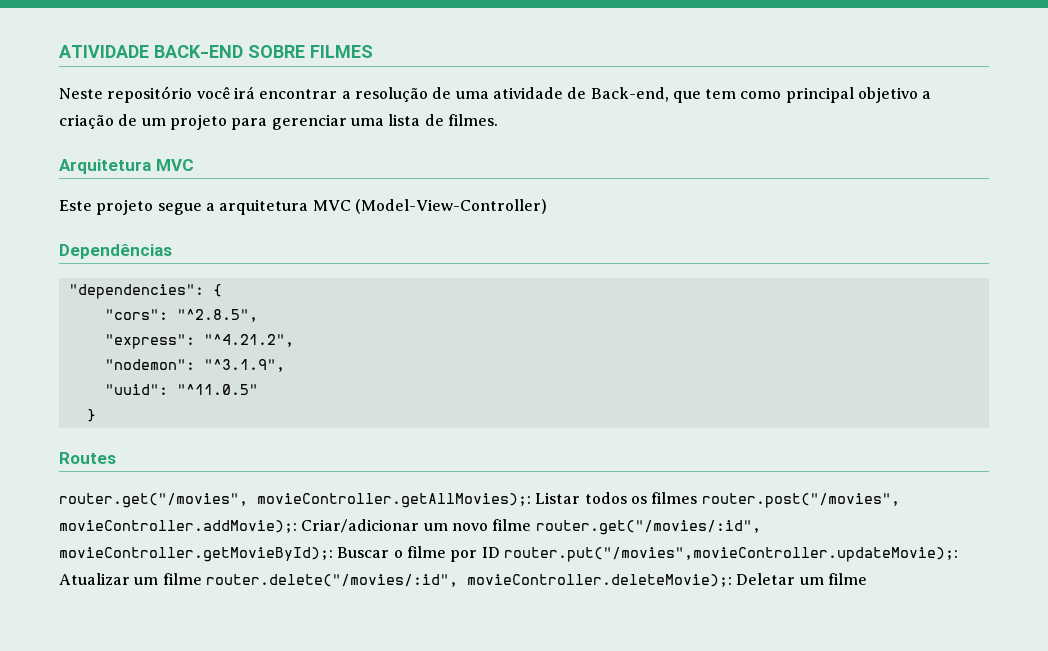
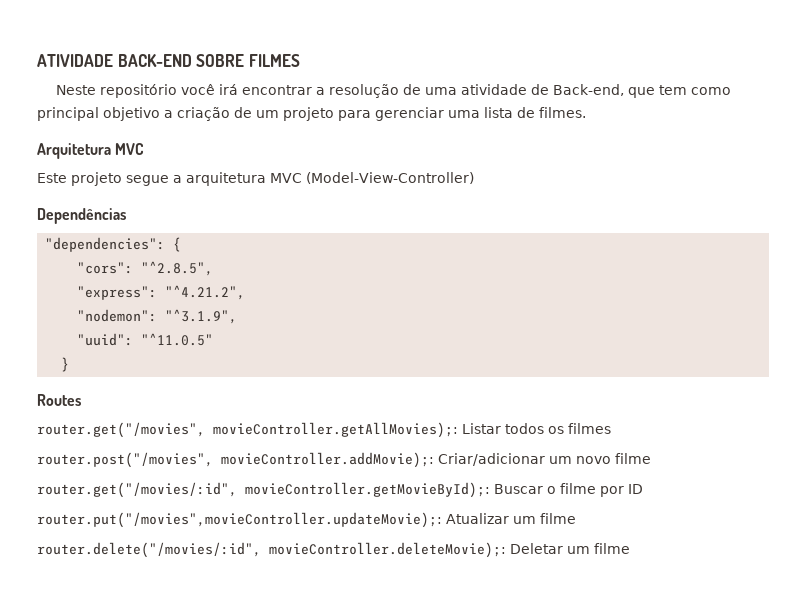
(698, 498) none -> (611, 428) //
(532, 525) none -> (651, 458) //
(500, 552) none -> (643, 489) //
(202, 579) none -> (576, 518) //

